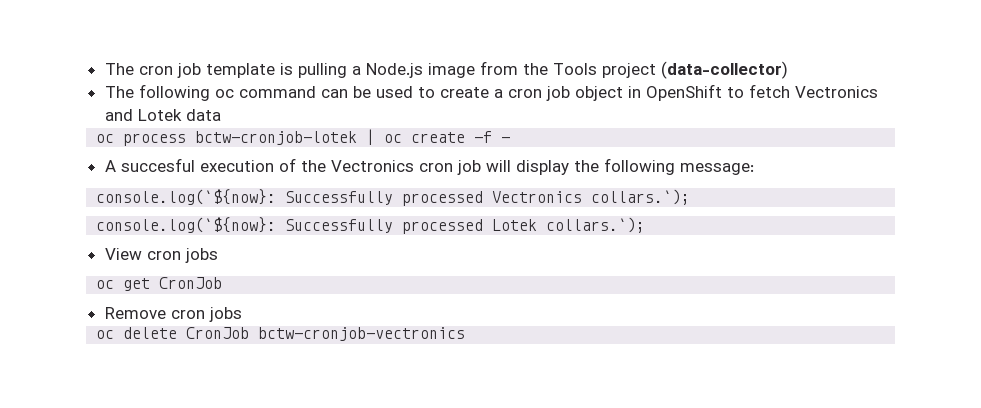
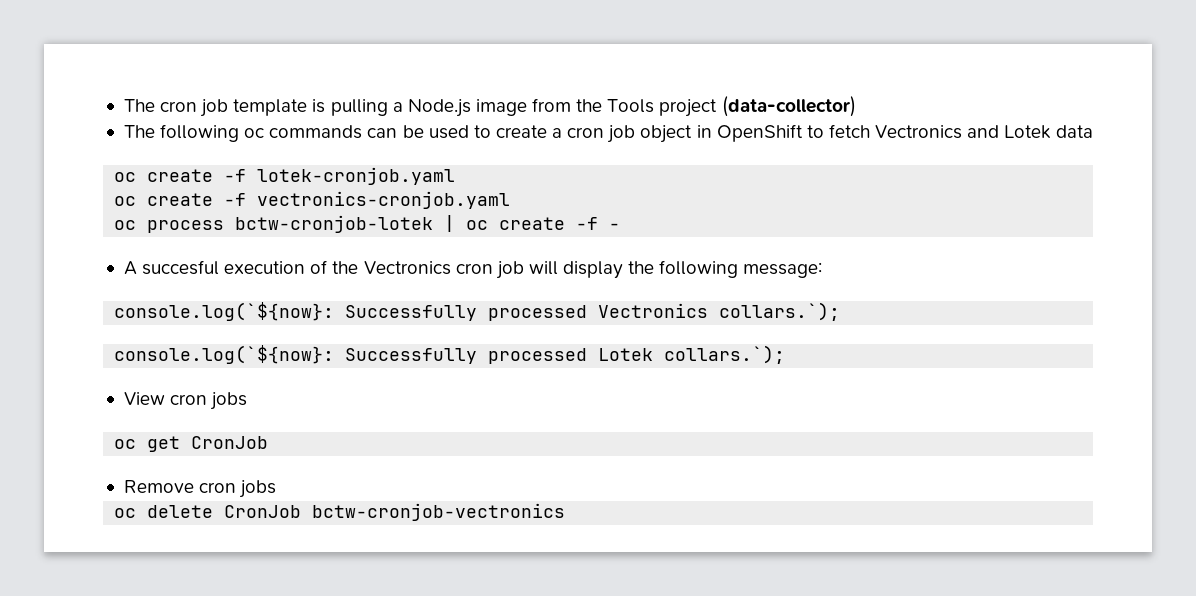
[238,86,316,98] command -> [269,125,363,139] commands
(221, 115) none -> [114,167,456,185] [114,191,511,209] // oc create -f lotek-cronjob.yaml // oc create -f vectronics-cronjob.yaml

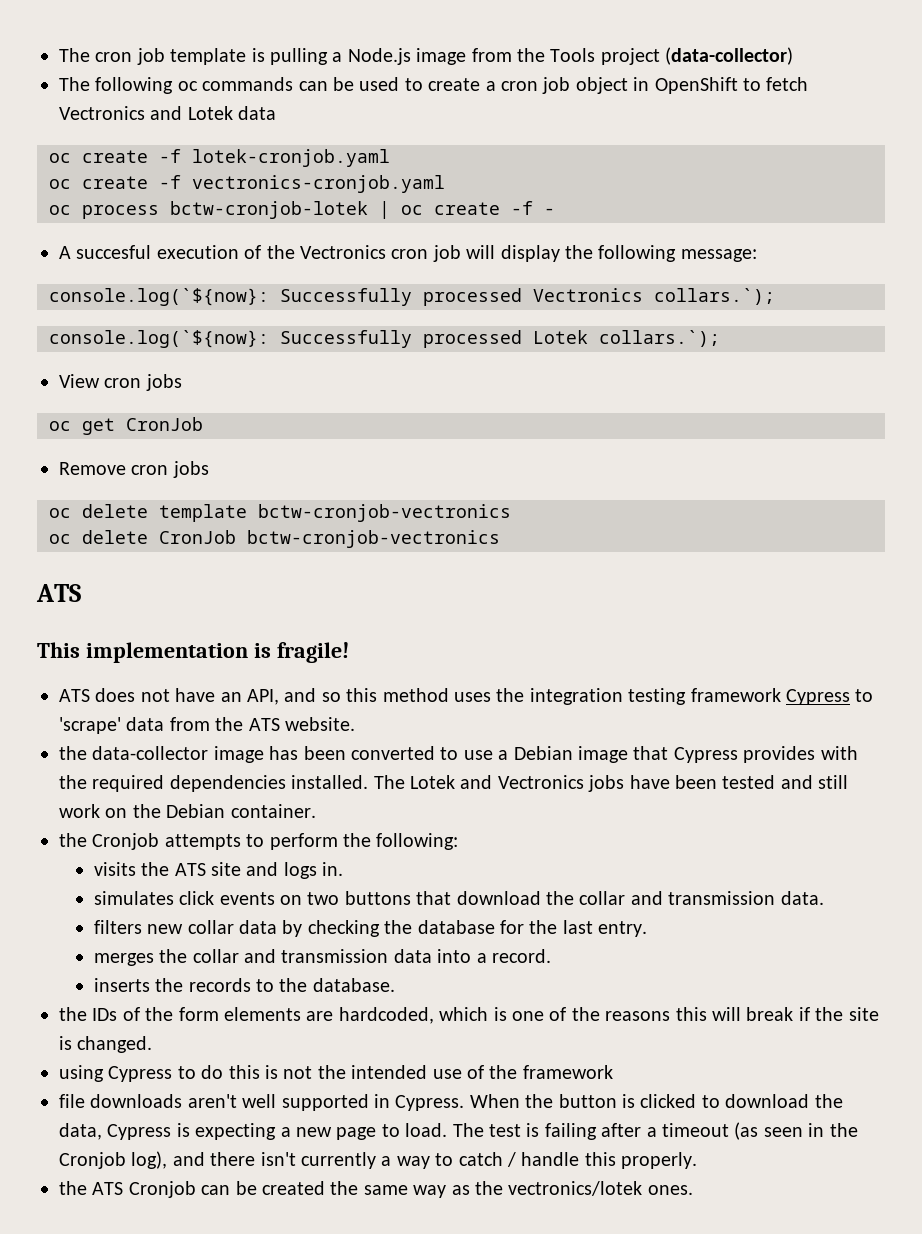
(277, 489) none -> [49,504,511,522] // oc delete template bctw-cronjob-vectronics
(566, 512) none -> [36,584,81,602] [37,642,349,663] [59,688,874,705] [59,717,355,734] [59,746,858,763] [59,775,849,792] [59,804,316,818] [59,833,459,850] [93,862,344,879] [93,891,824,905] [93,920,648,937] [93,949,552,966] [93,978,395,992] [59,1007,879,1024] [59,1036,153,1053] [59,1065,613,1082] [59,1094,843,1111] [59,1122,858,1140] [59,1151,698,1169] [59,1181,693,1198] // ATS // This implementation is fragile! // ATS does not have an API, and so this method uses the integration testing framework Cypress to 'scrape' data from the ATS website. // the data-collector image has been converted to use a Debian image that Cypress provides with the required dependencies installed. The Lotek and Vectronics jobs have been tested and still work on the Debian container. // the Cronjob attempts to perform the following: // visits the ATS site and logs in. // simulates click events on two buttons that download the collar and transmission data. // filters new collar data by checking the database for the last entry. // merges the collar and transmission data into a record. // inserts the records to the database. // the IDs of the form elements are hardcoded, which is one of the reasons this will break if the site is changed. // using Cypress to do this is not the intended use of the framework // file downloads aren't well supported in Cypress. When the button is clicked to download the data, Cypress is expecting a new page to load. The test is failing after a timeout (as seen in the Cronjob log), and there isn't currently a way to catch / handle this properly. // the ATS Cronjob can be created the same way as the vectronics/lotek ones.

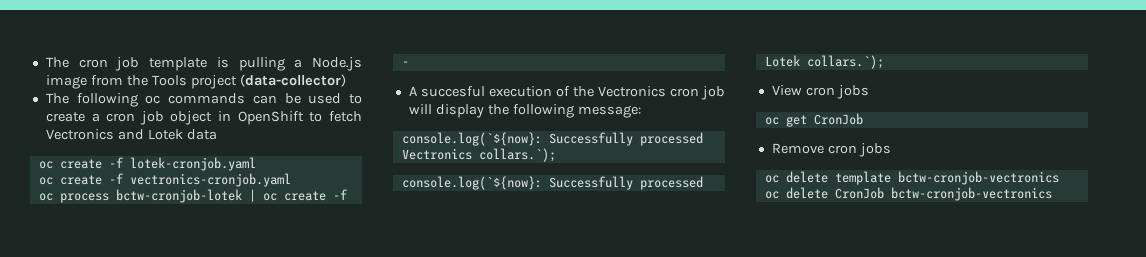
[36,584,81,602] [37,642,349,663] [59,688,874,705] [59,717,355,734] [59,746,858,763] [59,775,849,792] [59,804,316,818] [59,833,459,850] [93,862,344,879] [93,891,824,905] [93,920,648,937] [93,949,552,966] [93,978,395,992] [59,1007,879,1024] [59,1036,153,1053] [59,1065,613,1082] [59,1094,843,1111] [59,1122,858,1140] [59,1151,698,1169] [59,1181,693,1198] // ATS // This implementation is fragile! // ATS does not have an API, and so this method uses the integration testing framework Cypress to 'scrape' data from the ATS website. // the data-collector image has been converted to use a Debian image that Cypress provides with the required dependencies installed. The Lotek and Vectronics jobs have been tested and still work on the Debian container. // the Cronjob attempts to perform the following: // visits the ATS site and logs in. // simulates click events on two buttons that download the collar and transmission data. // filters new collar data by checking the database for the last entry. // merges the collar and transmission data into a record. // inserts the records to the database. // the IDs of the form elements are hardcoded, which is one of the reasons this will break if the site is changed. // using Cypress to do this is not the intended use of the framework // file downloads aren't well supported in Cypress. When the button is clicked to download the data, Cypress is expecting a new page to load. The test is failing after a timeout (as seen in the Cronjob log), and there isn't currently a way to catch / handle this properly. // the ATS Cronjob can be created the same way as the vectronics/lotek ones. -> (1052, 194) none

